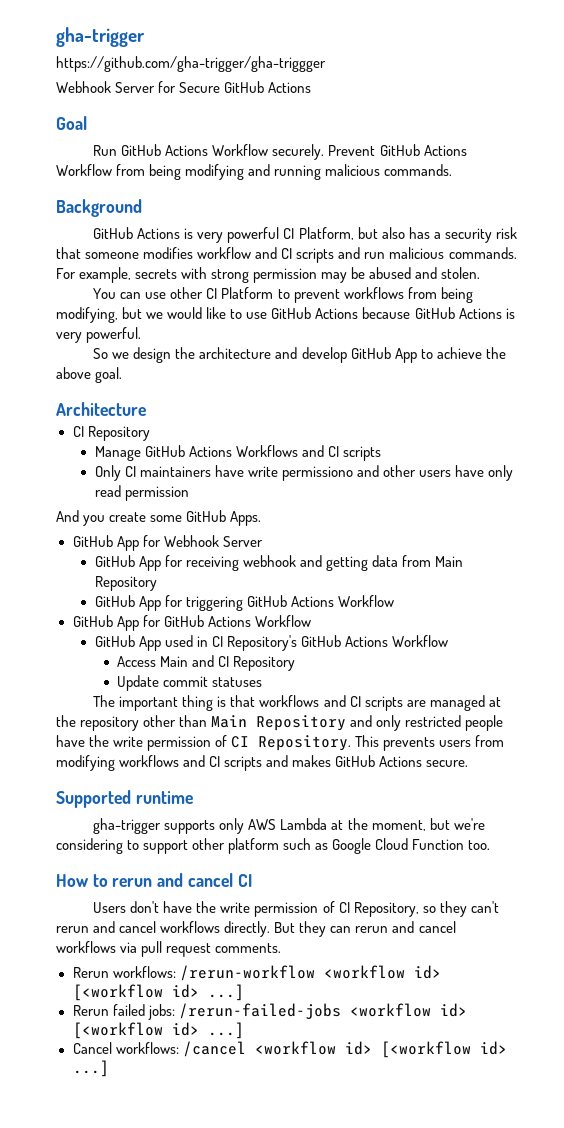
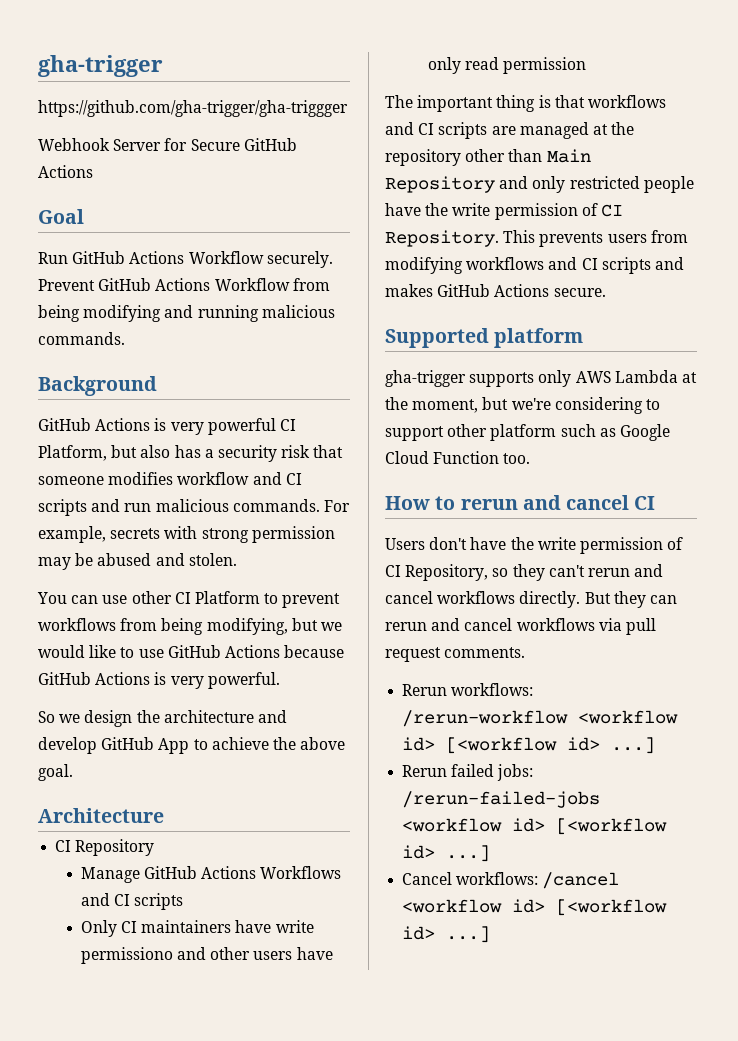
[56,510,262,526] [72,535,263,551] [94,555,464,571] [94,576,157,591] [94,595,395,611] [72,615,311,631] [94,635,449,651] [117,655,296,671] [117,675,263,691] // And you create some GitHub Apps. // GitHub App for Webhook Server // GitHub App for receiving webhook and getting data from Main Repository // GitHub App for triggering GitHub Actions Workflow // GitHub App for GitHub Actions Workflow // GitHub App used in CI Repository's GitHub Actions Workflow // Access Main and CI Repository // Update commit statuses -> (587, 65) none
[135,791,193,804] runtime -> [494,328,584,348] platform

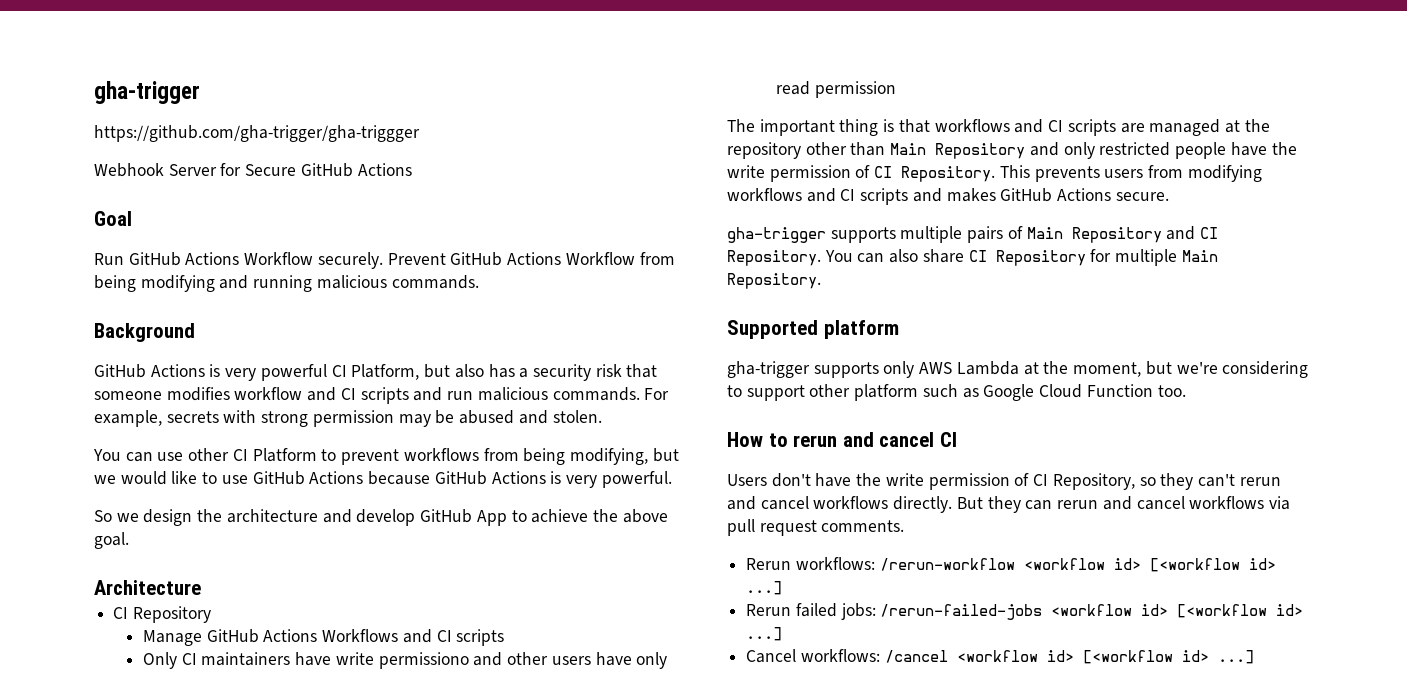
(606, 292) none -> [727,226,1219,243] [727,249,1218,266] [727,273,821,289] // gha-trigger supports multiple pairs of Main Repository and CI Repository. You can also share CI Repository for multiple Main Repository.

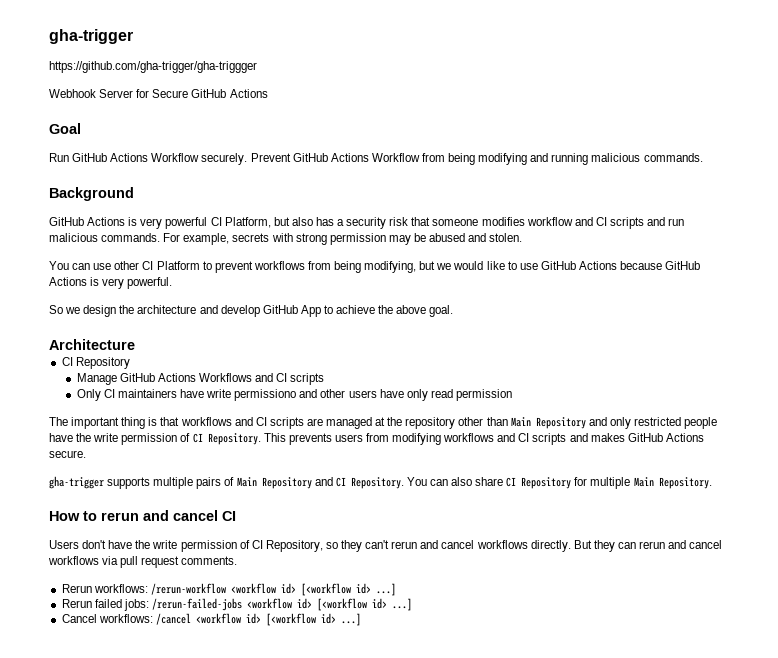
[727,320,899,339] [727,361,1309,378] [727,384,1186,401] // Supported platform // gha-trigger supports only AWS Lambda at the moment, but we're considering to support other platform such as Google Cloud Function too. -> (712, 483) none

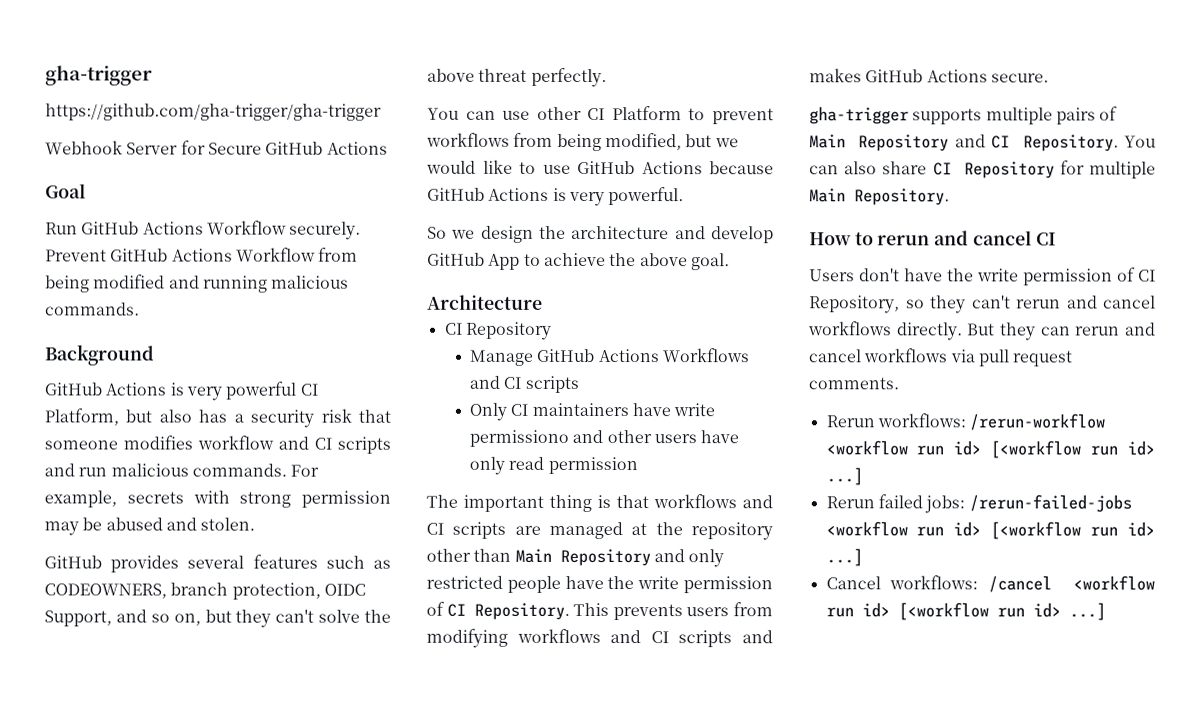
[49,61,257,73] https://github.com/gha-trigger/gha-triggger -> [45,103,382,121] https://github.com/gha-trigger/gha-trigger
[478,153,528,165] modifying -> [93,274,166,289] modified
(523, 237) none -> [44,554,391,573] [44,582,366,600] [44,609,391,628] [427,67,607,88] // GitHub provides several features such as CODEOWNERS, branch protection, OIDC Support, and so on, but they can't solve the above threat perfectly.
[364,261,417,273] modifying, -> [604,133,682,151] modified,
[280,583,351,596] id> [<workflow -> [916,440,1119,459] run id> [<workflow run
[296,598,367,611] id> [<workflow -> [916,521,1119,540] run id> [<workflow run
[245,613,316,626] id> [<workflow -> [825,602,1025,621] run id> [<workflow run

